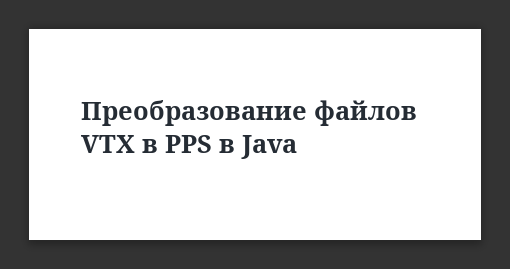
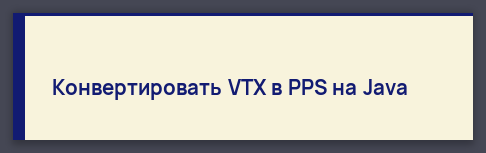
[81,100,417,126] Преобразование файлов -> [52,79,222,100] Конвертировать
[219,139,235,153] в -> [332,83,358,95] на

